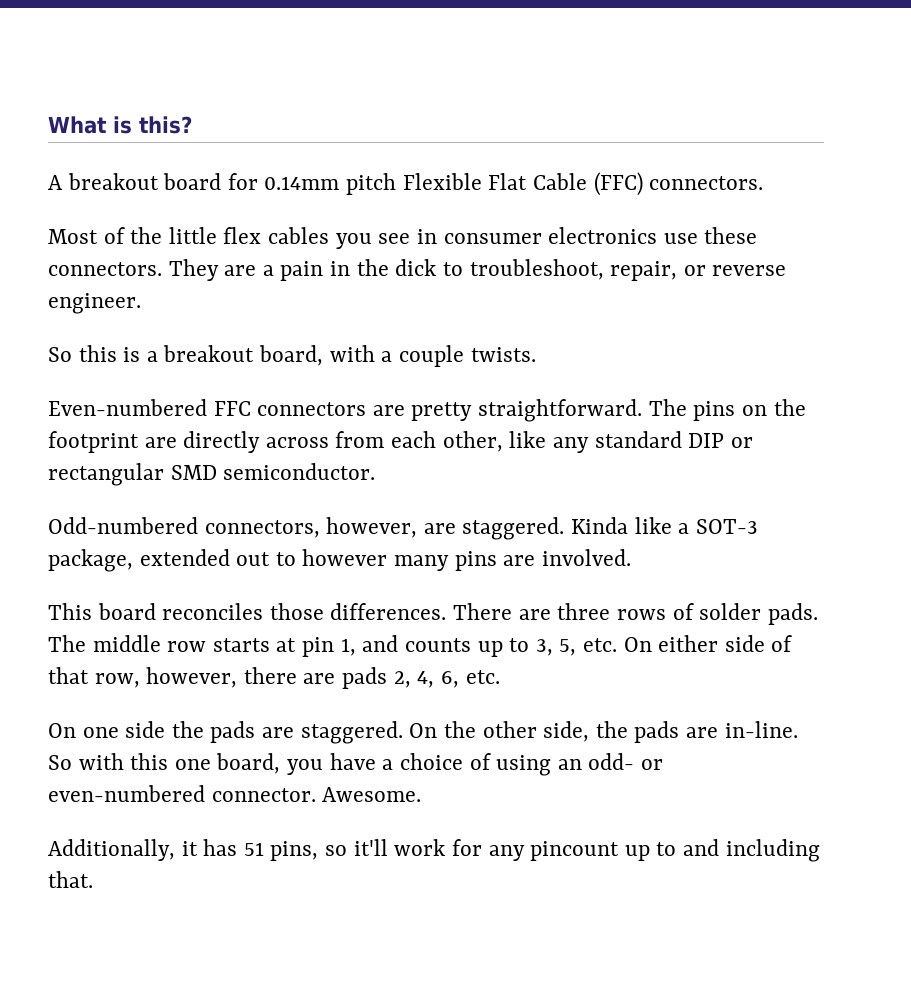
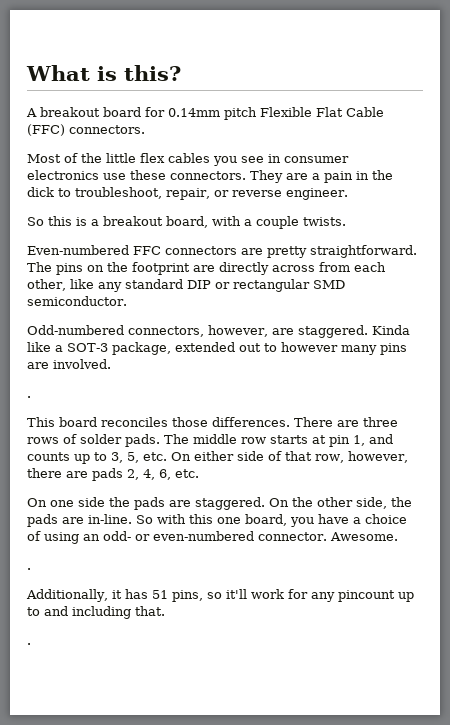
(631, 557) none -> [27,396,31,398] // .
(422, 794) none -> [27,568,31,570] // .
(93, 879) none -> [27,643,31,645] // .

